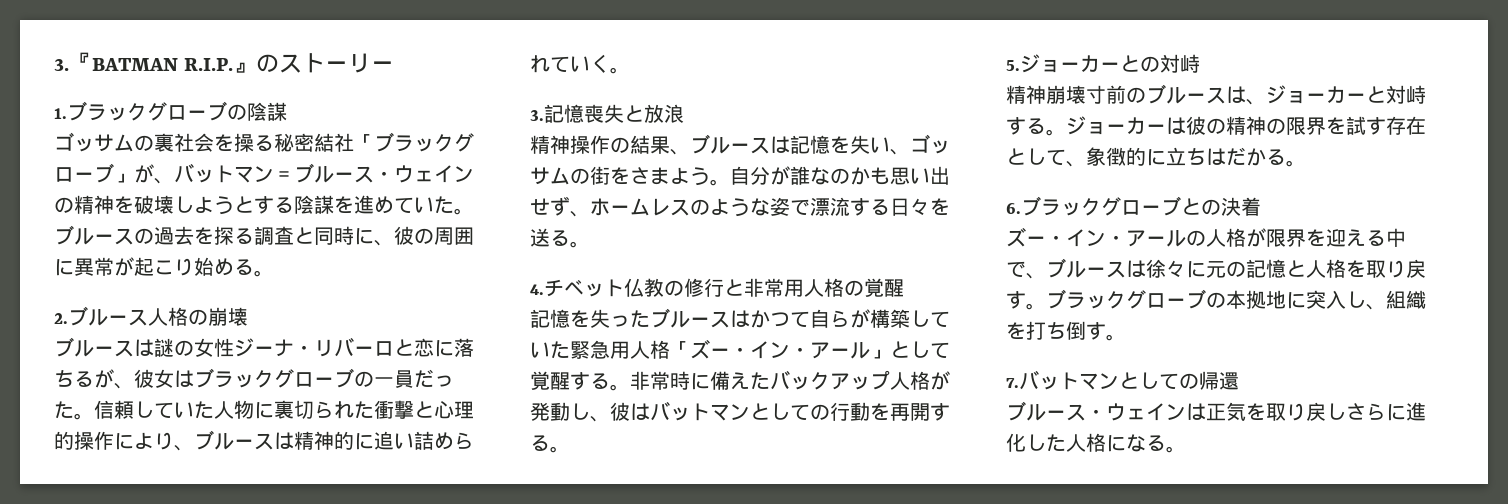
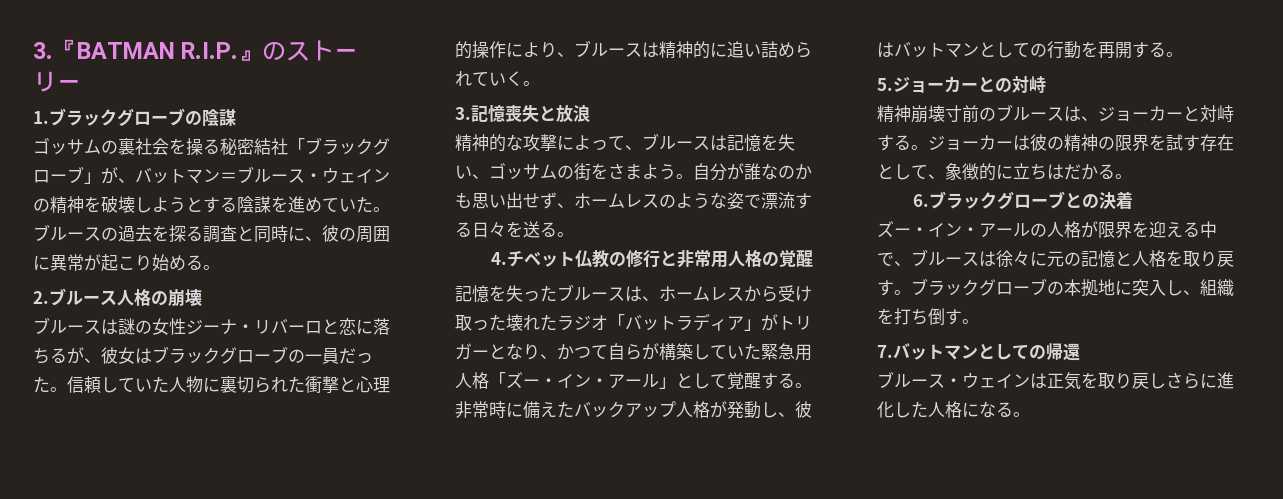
[570,135,670,154] 操作の結果 -> [489,134,625,152] 的な攻撃によって
(750, 319) none -> [642,285,812,302] [455,313,812,331] [455,343,557,360] 、ホームレスから受け取った壊れたラジオ「バットラディア」がトリガーとなり、

